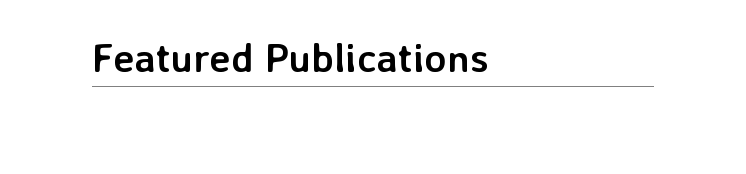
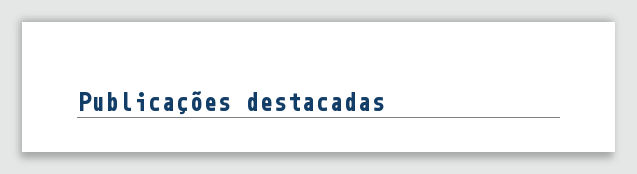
[92,43,489,72] Featured Publications -> [77,91,385,115] Publicações destacadas

